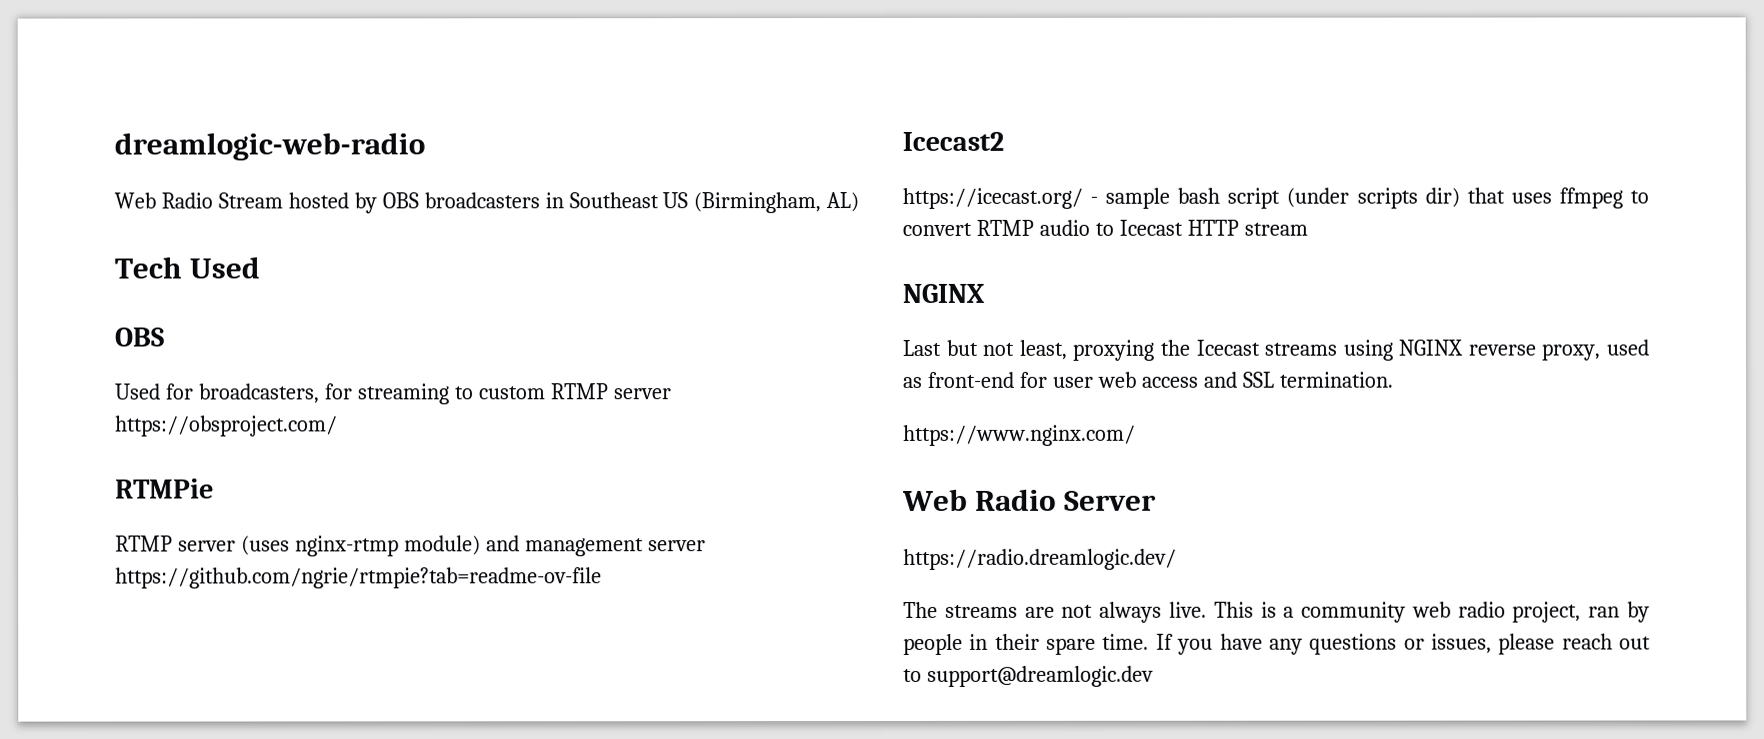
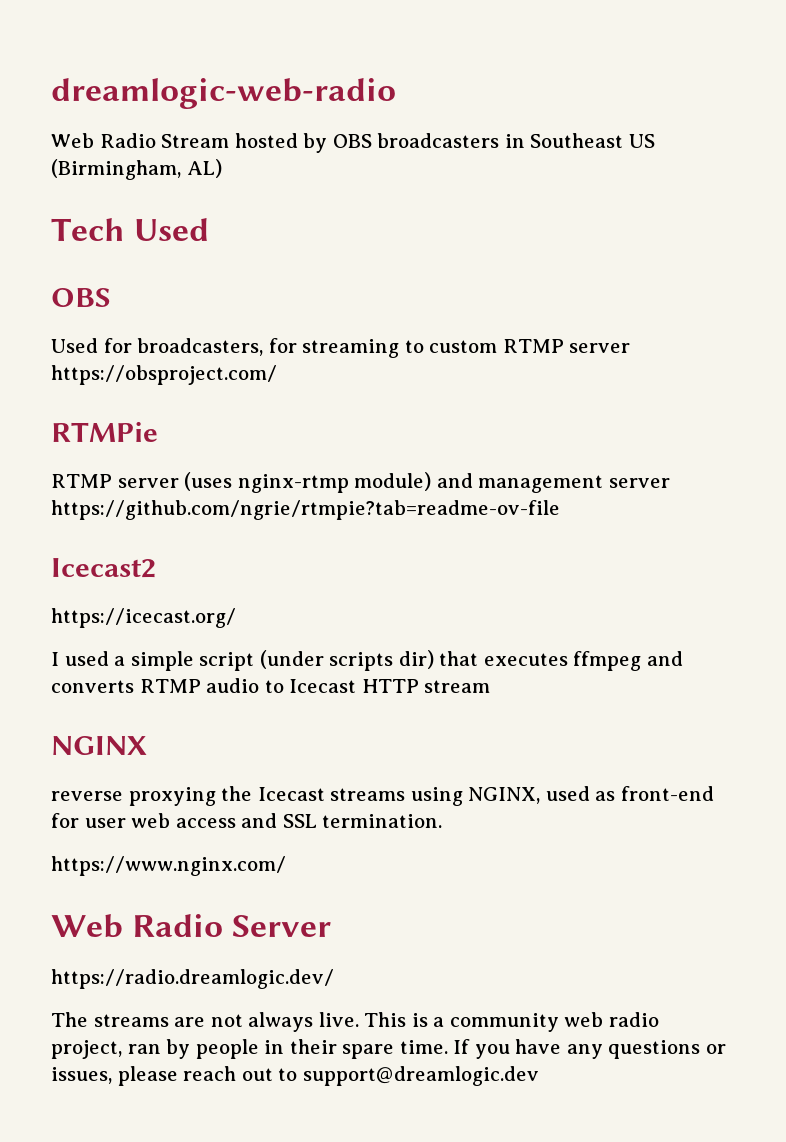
[1090,187,1221,209] - sample bash -> [51,651,194,671] // I used a simple
[1510,187,1649,209] [902,222,972,236] uses ffmpeg to convert -> [483,651,683,671] [51,680,134,693] executes ffmpeg and converts
[902,339,1067,360] Last but not least, -> [51,791,123,801] reverse
[1398,339,1601,361] NGINX reverse proxy, -> [468,787,541,804] NGINX,

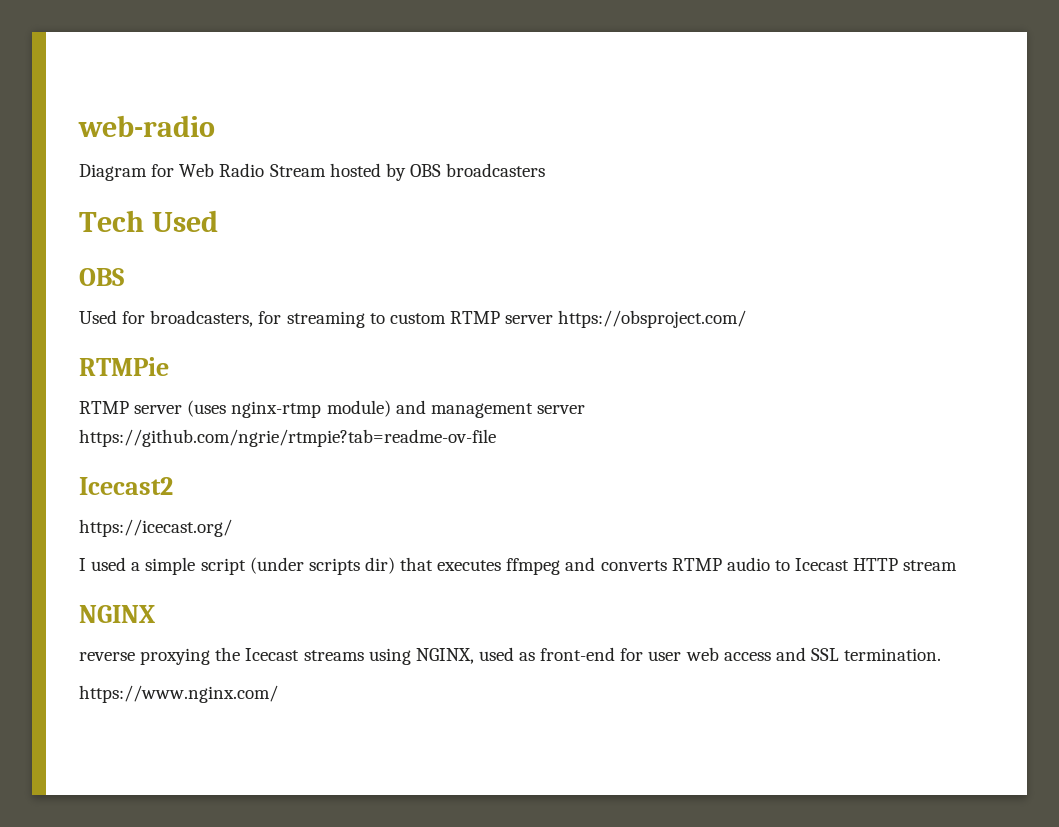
[51,78,396,109] dreamlogic-web-radio // -> [78,115,215,137] [79,164,175,181] web-radio // Diagram for
[504,133,655,148] [51,159,222,180] in Southeast US (Birmingham, AL) -> (546, 170) none
[51,914,332,938] [51,969,334,989] [51,1012,659,1032] [51,1039,726,1059] [51,1066,539,1086] // Web Radio Server // https://radio.dreamlogic.dev/ // The streams are not always live. This is a community web radio project, ran by people in their spare time. If you have any questions or issues, please reach out to support@dreamlogic.dev -> (278, 694) none

